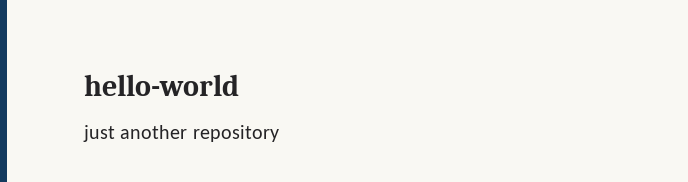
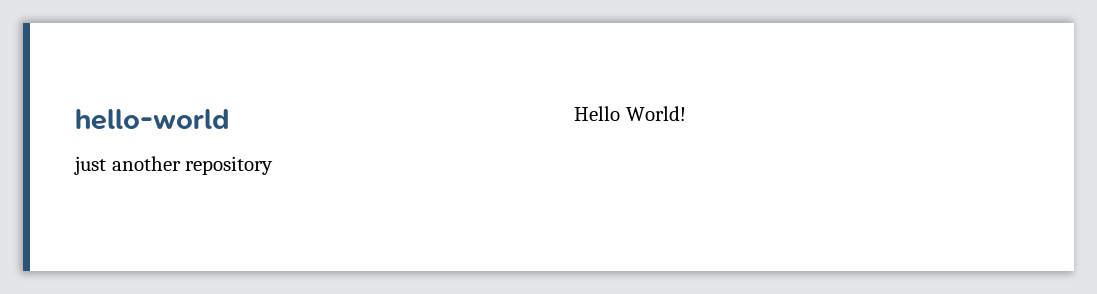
(279, 133) none -> [574,106,686,121] // Hello World!

